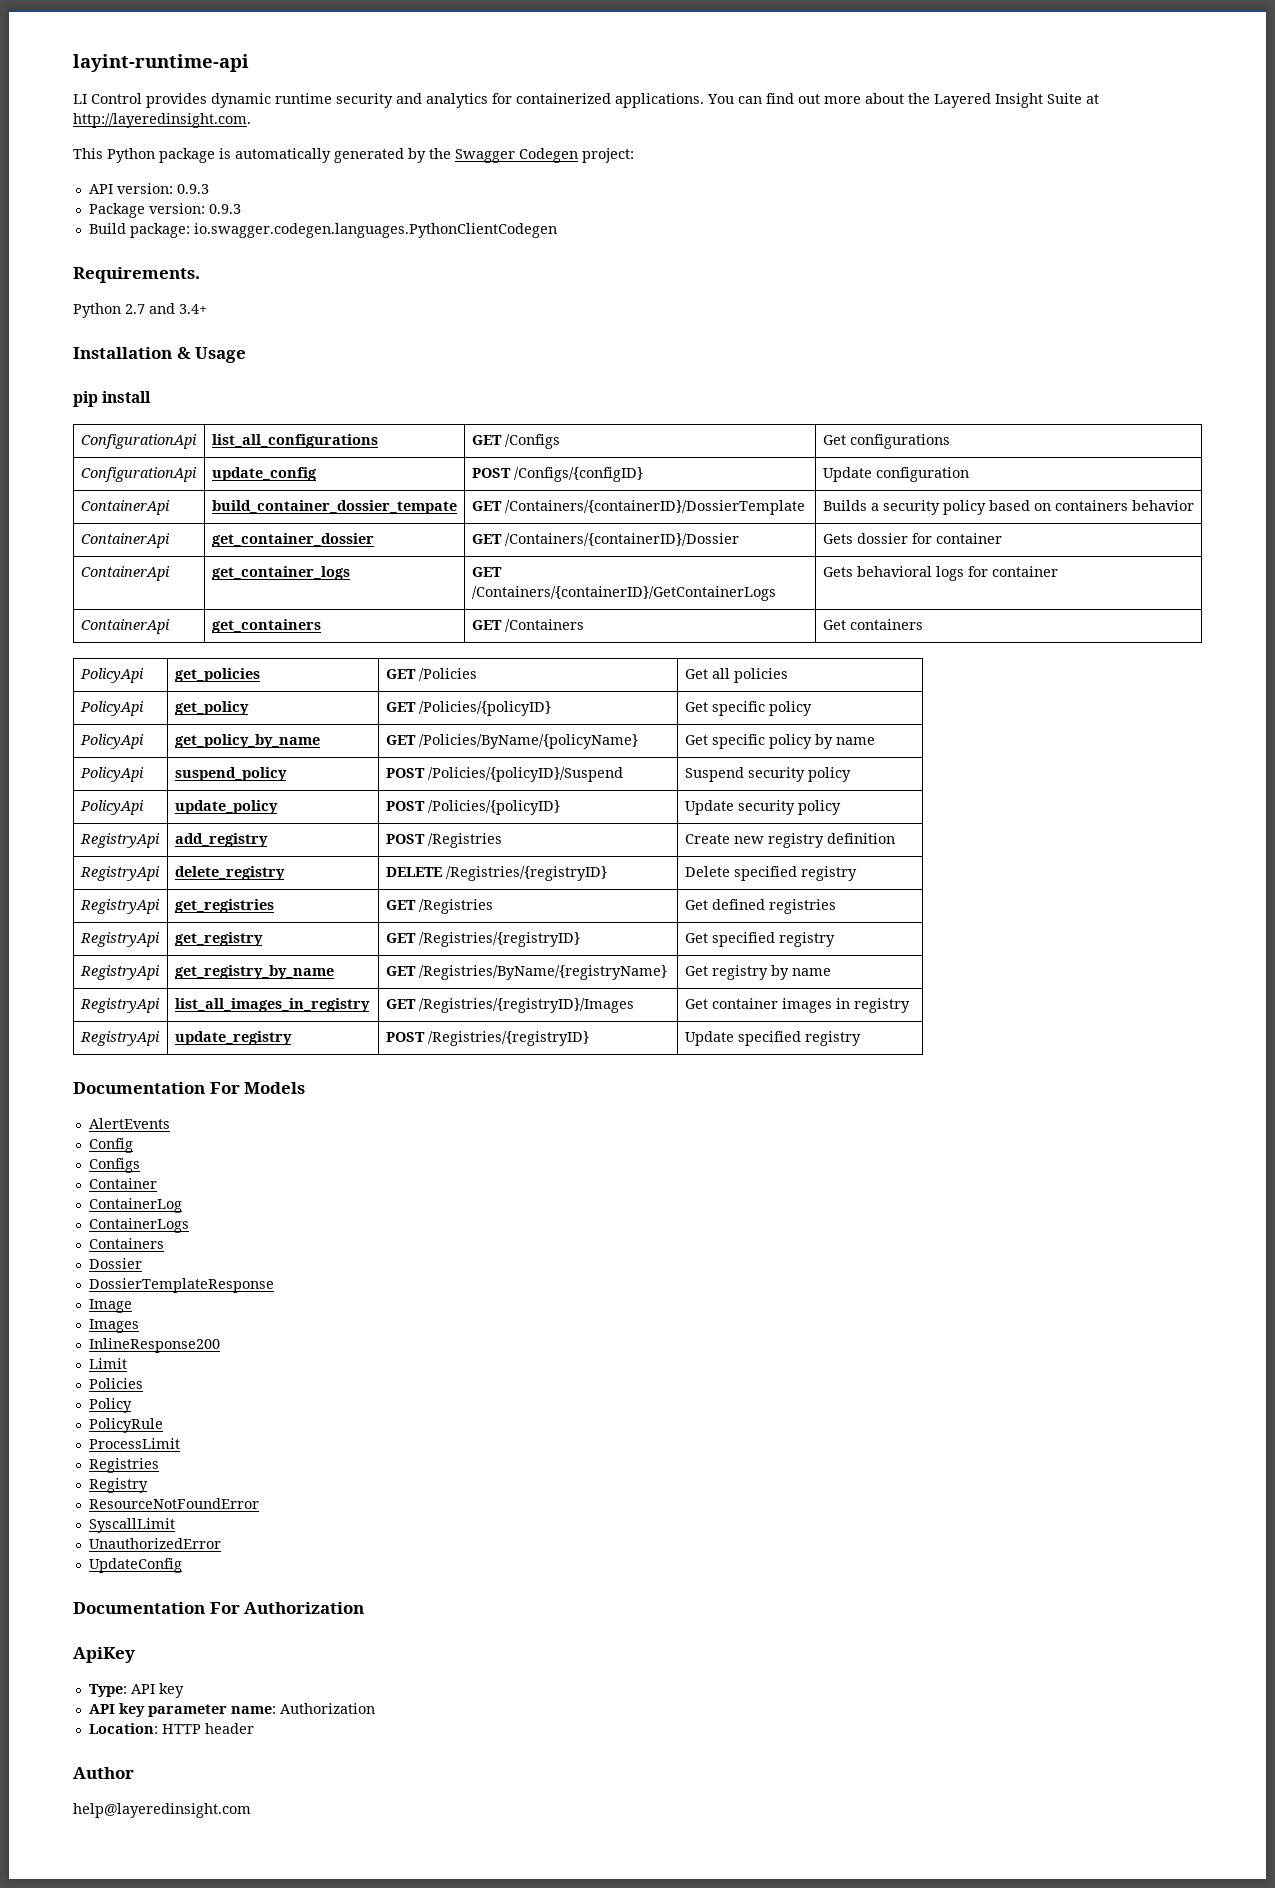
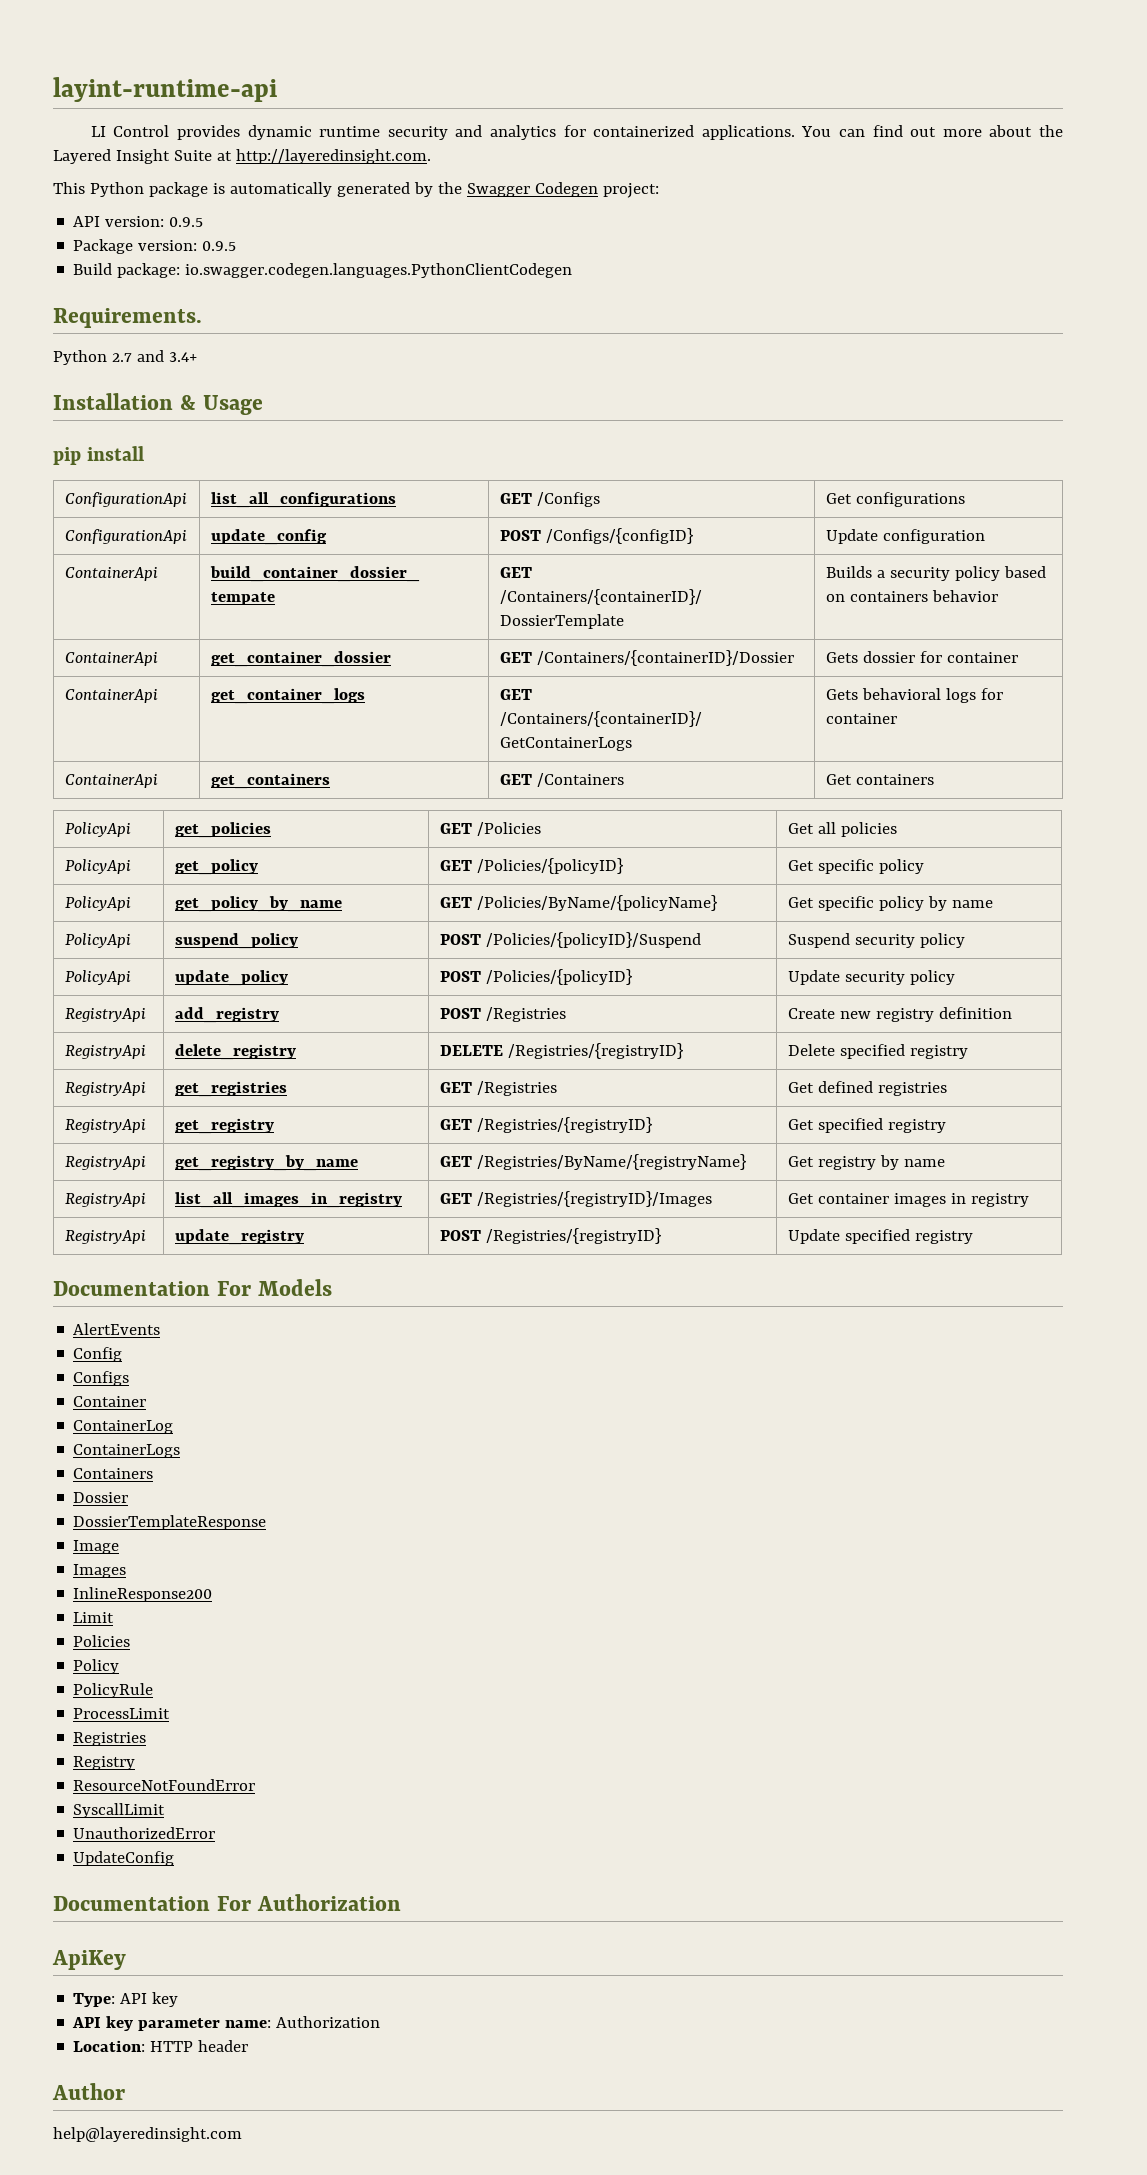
[176,184,209,194] 0.9.3 -> [169,217,204,227] 0.9.5
[208,204,241,214] 0.9.3 -> [202,241,237,251] 0.9.5

